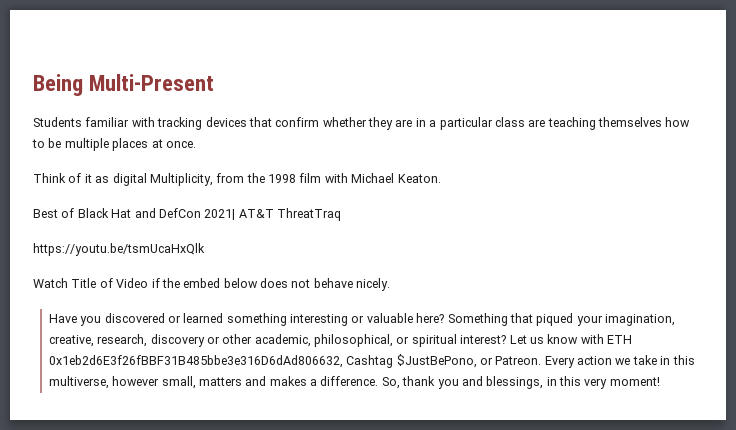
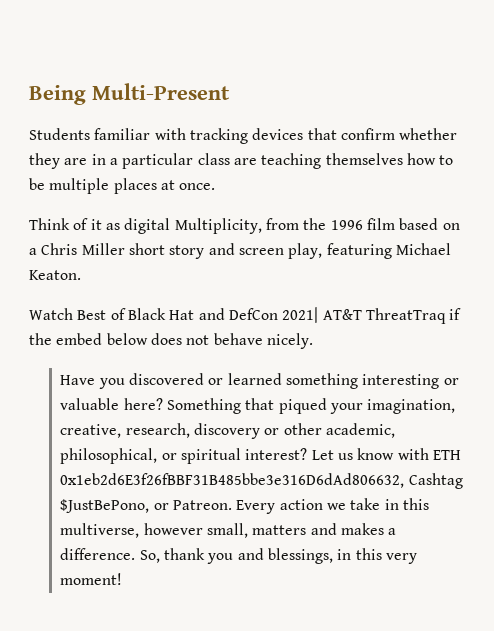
[268,173,348,183] 1998 film with -> [330,218,460,230] [29,243,392,259] 1996 film based on a Chris Miller short story and screen play, featuring
(441, 178) none -> [29,308,73,320] Watch
[33,243,205,256] [33,278,149,288] // https://youtu.be/tsmUcaHxQlk // Watch Title of Video -> (446, 316) none

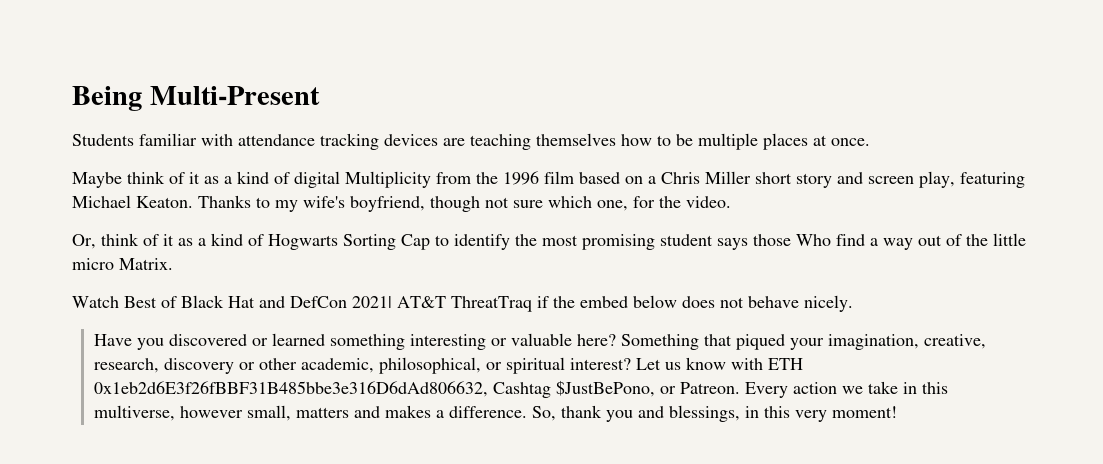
(186, 134) none -> [238,134,315,146] attendance
[307,128,458,140] [29,153,230,169] that confirm whether they are in a particular class -> (438, 140) none
[29,218,262,234] Think of it as digital Multiplicity, -> [72,171,431,188] Maybe think of it as a kind of digital Multiplicity
(81, 275) none -> [198,195,731,212] [72,233,1026,250] [72,258,173,270] Thanks to my wife's boyfriend, though not sure which one, for the video. // Or, think of it as a kind of Hogwarts Sorting Cap to identify the most promising student says those Who find a way out of the little micro Matrix.

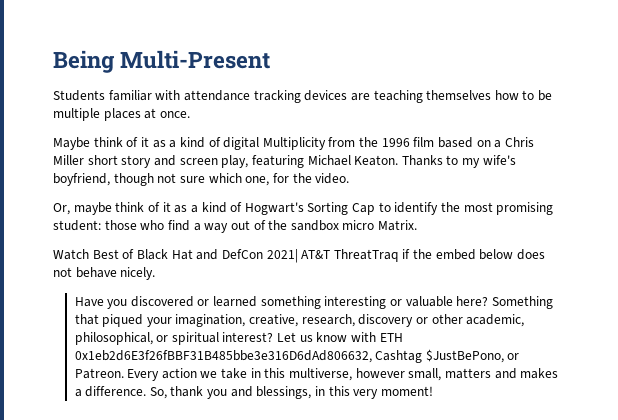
[101,233,338,250] think of it as a kind of Hogwarts -> [73,202,304,215] maybe think of it as a kind of Hogwart's
[660,234,831,250] student says those Who -> [53,220,165,231] student: those who
[993,233,1026,246] little -> [290,220,339,231] sandbox

